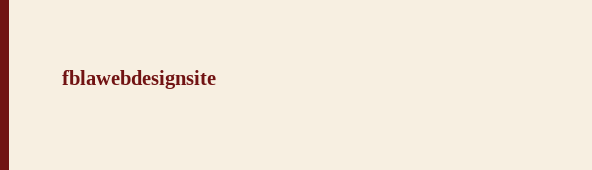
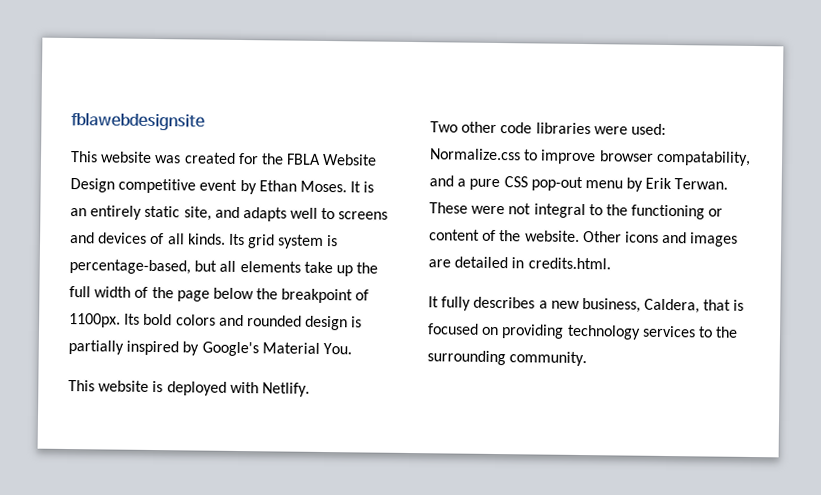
(216, 79) none -> [70,151,378,166] [70,178,375,195] [70,205,389,222] [70,232,339,249] [69,259,379,277] [69,286,370,304] [69,313,363,331] [68,340,352,357] [68,380,310,397] [430,121,666,135] [430,148,751,166] [429,175,729,192] [429,202,724,220] [429,229,739,247] [428,256,611,270] [428,296,745,314] [427,323,739,340] [427,350,588,367] // This website was created for the FBLA Website Design competitive event by Ethan Moses. It is an entirely static site, and adapts well to screens and devices of all kinds. Its grid system is percentage-based, but all elements take up the full width of the page below the breakpoint of 1100px. Its bold colors and rounded design is partially inspired by Google's Material You. // This website is deployed with Netlify. // Two other code libraries were used: Normalize.css to improve browser compatability, and a pure CSS pop-out menu by Erik Terwan. These were not integral to the functioning or content of the website. Other icons and images are detailed in credits.html. // It fully describes a new business, Caldera, that is focused on providing technology services to the surrounding community.

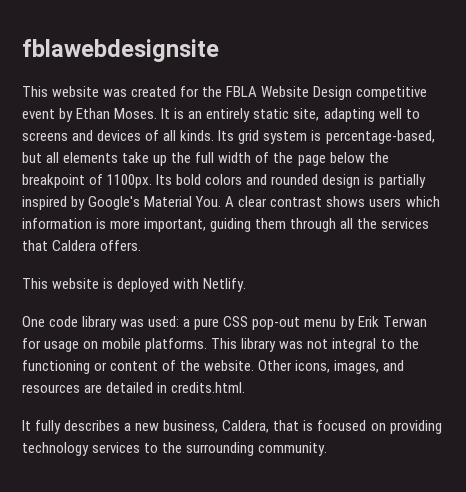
[214,206,287,222] and adapts -> [323,108,375,122] adapting
(352, 348) none -> [225,196,440,207] [22,218,430,232] [22,240,142,251] A clear contrast shows users which information is more important, guiding them through all the services that Caldera offers.
[430,121,666,135] [430,148,751,166] [429,175,454,187] Two other code libraries were used: Normalize.css to improve browser compatability, and -> [22,316,180,330] One code library was used:
[674,178,729,190] [429,202,506,215] Terwan. These were -> [382,316,427,327] [22,338,304,352] Terwan for usage on mobile platforms. This library was
[624,231,739,247] icons and images -> [295,360,405,374] [22,384,80,393] icons, images, and resources

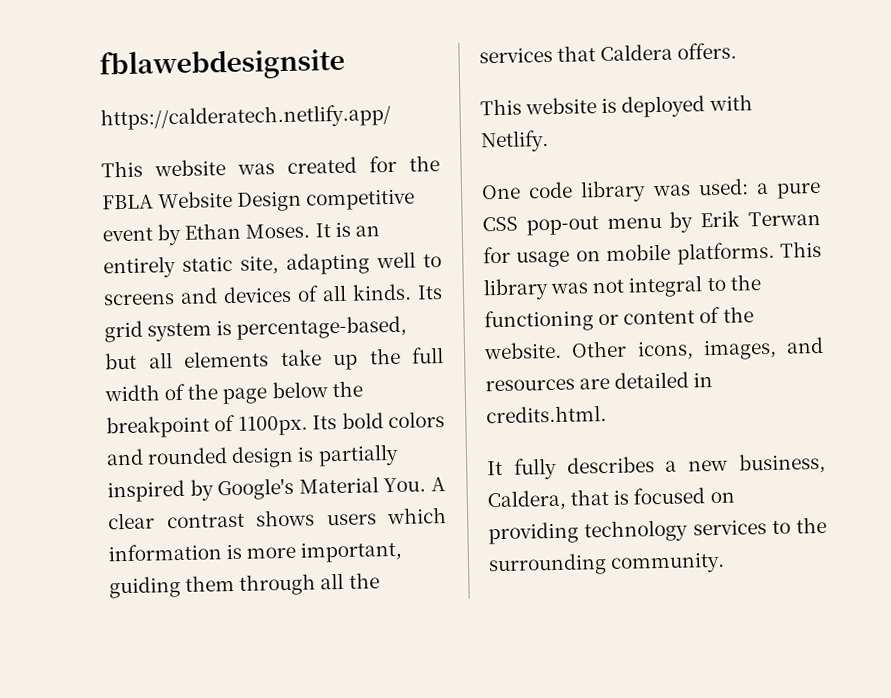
(219, 50) none -> [100,103,391,131] // https://calderatech.netlify.app/

